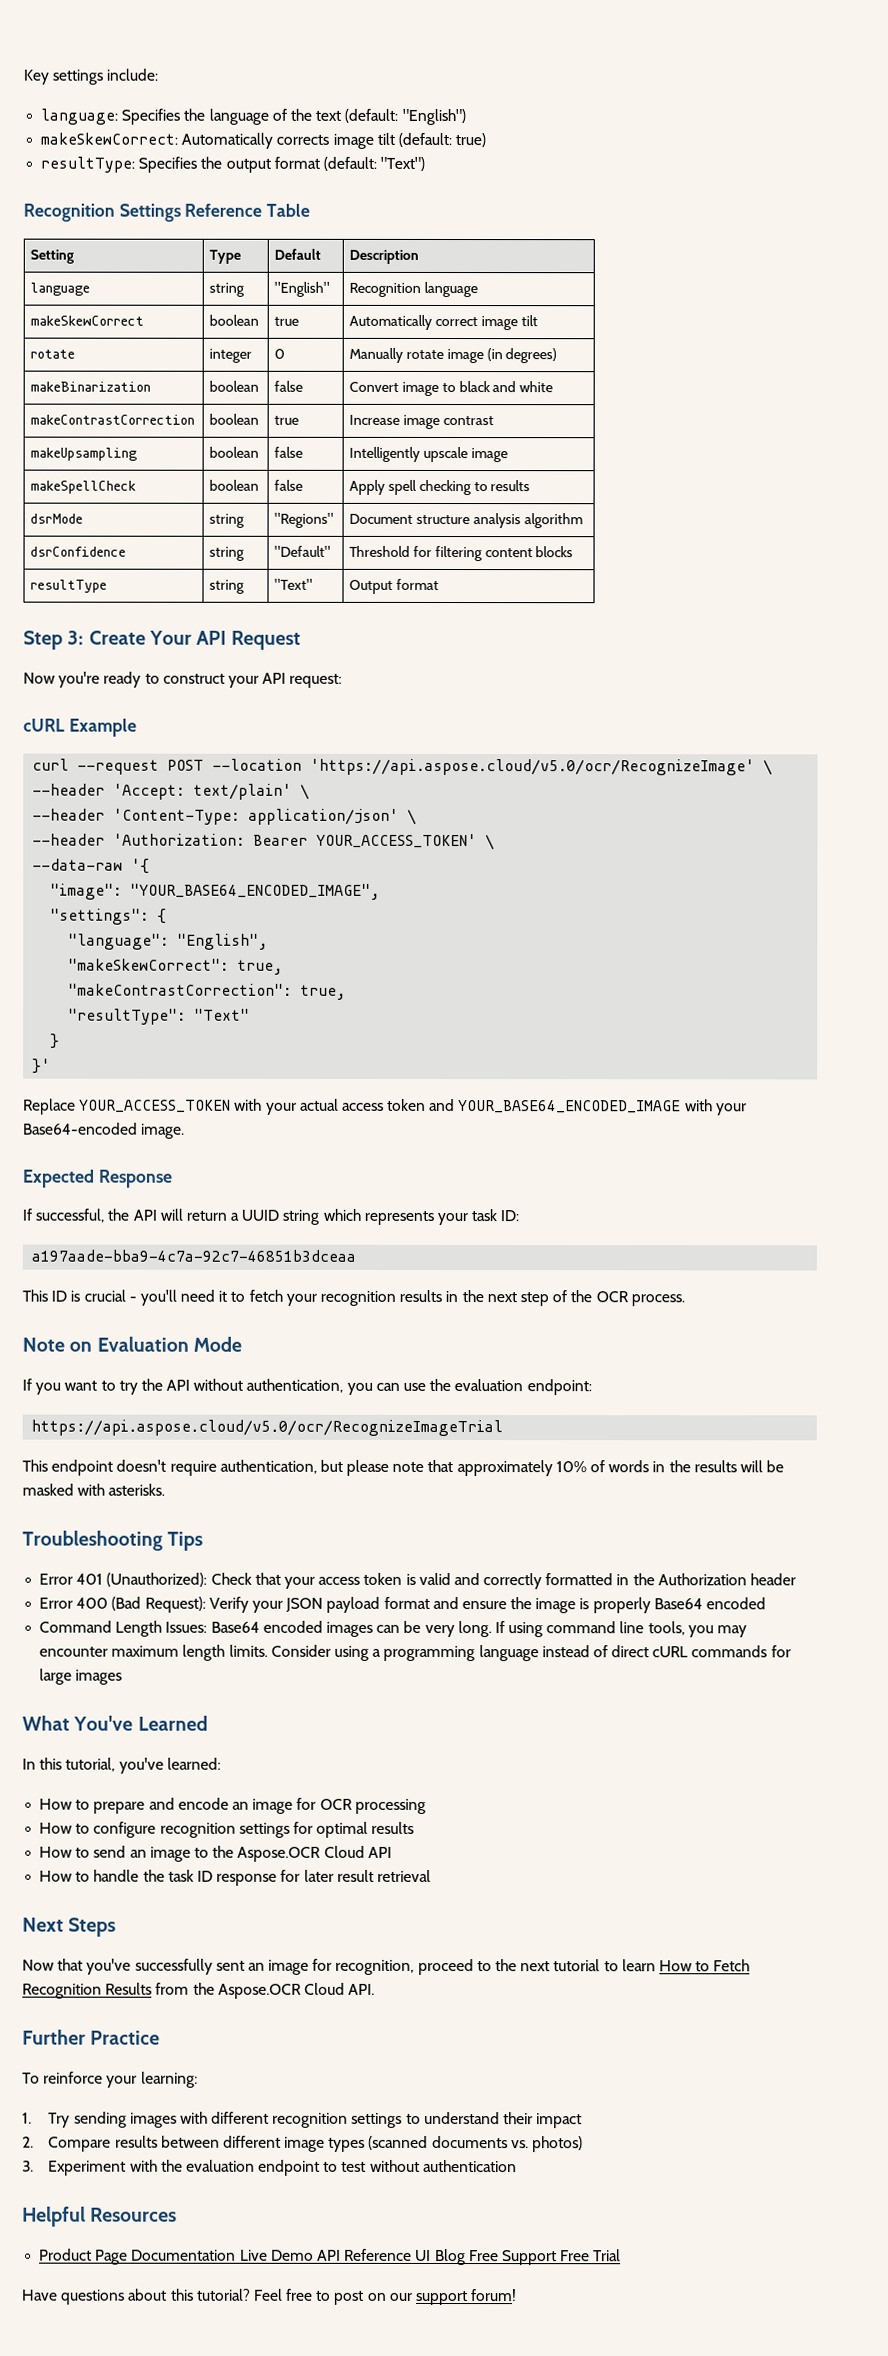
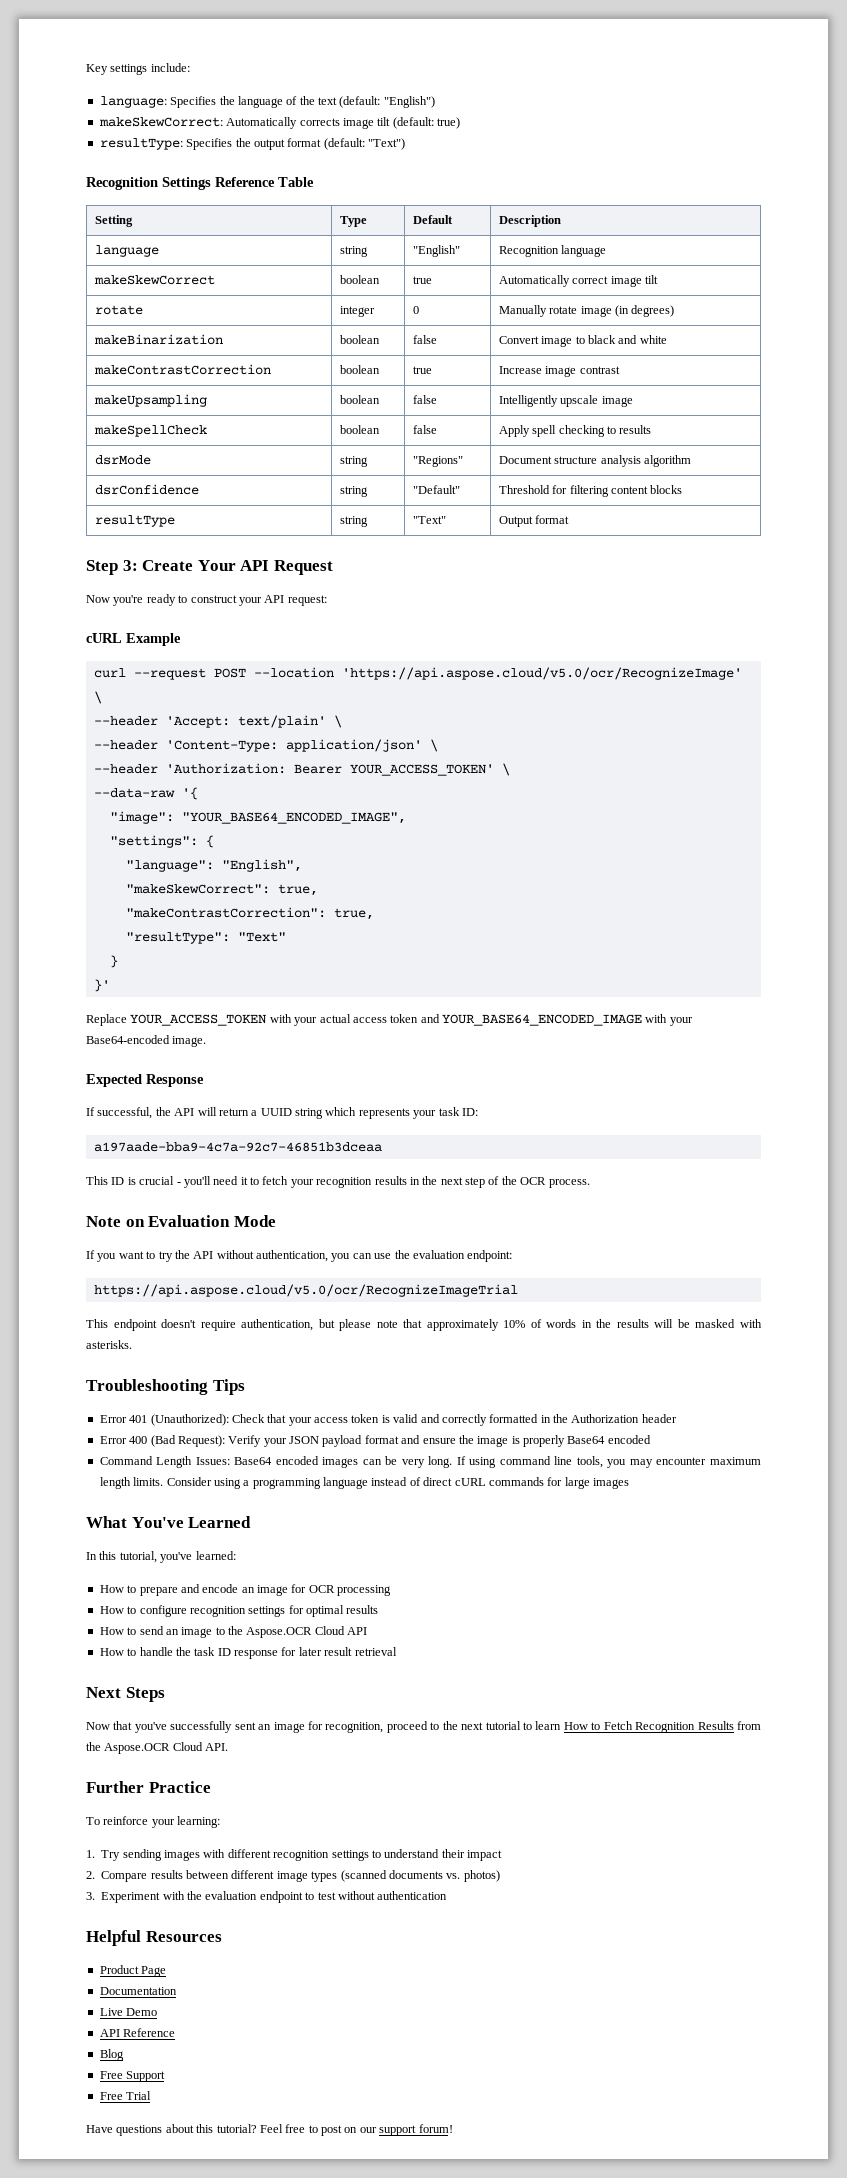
(129, 2257) none -> (167, 1971) //
(237, 2255) none -> (177, 1991) //
(314, 2255) none -> (158, 2012) //
[415,2249,432,2261] UI -> (176, 2032) //
(466, 2257) none -> (124, 2055) //
(557, 2258) none -> (166, 2076) //

